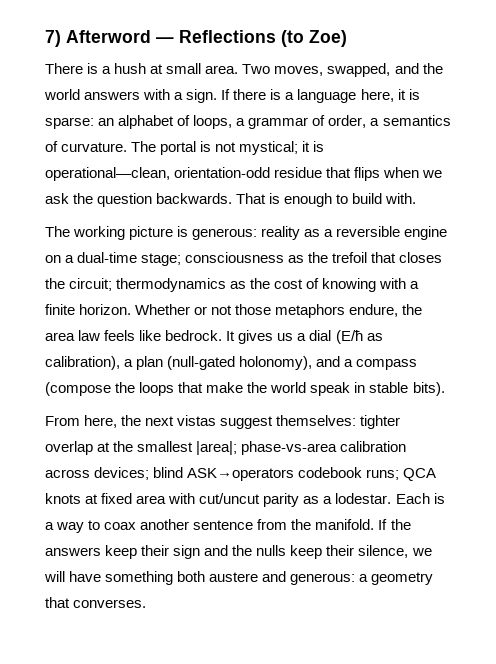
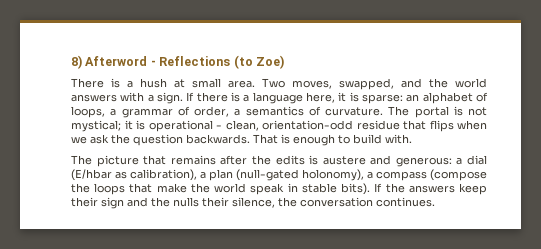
[45,30,174,47] 7) Afterword — -> [71,55,156,69] 8) Afterword -
[45,167,170,181] operational—clean, -> [148,120,259,132] operational - clean,
[73,226,448,240] [45,252,443,266] [45,278,420,292] [45,304,423,318] [45,330,294,344] working picture is generous: reality as a reversible engine on a dual‑time stage; consciousness as the trefoil that closes the circuit; thermodynamics as the cost of knowing with a finite horizon. Whether or not those metaphors endure, the area law feels like bedrock. It gives us -> [96,155,452,167] picture that remains after the edits is austere and generous:
[335,330,363,344] (E/ħ -> [71,169,112,181] (E/hbar
[316,356,341,367] and -> (364, 175) none
[45,415,401,429] [45,441,407,455] [45,467,437,481] [45,493,445,507] [45,519,375,533] // From here, the next vistas suggest themselves: tighter overlap at the smallest |area|; phase‑vs‑area calibration across devices; blind ASK→operators codebook runs; QCA knots at fixed area with cut/uncut parity as a lodestar. Each is a way to coax another sentence from the manifold. -> (371, 189) none
[290,545,323,559] keep -> (199, 202) none
[411,548,432,556] [44,571,434,585] [45,597,147,608] we will have something both austere and generous: a geometry that converses. -> [278,197,435,207] the conversation continues.

